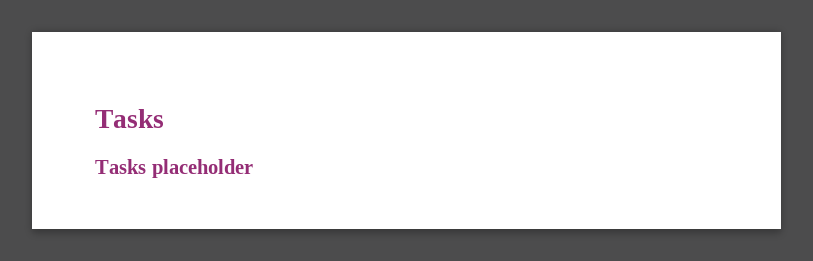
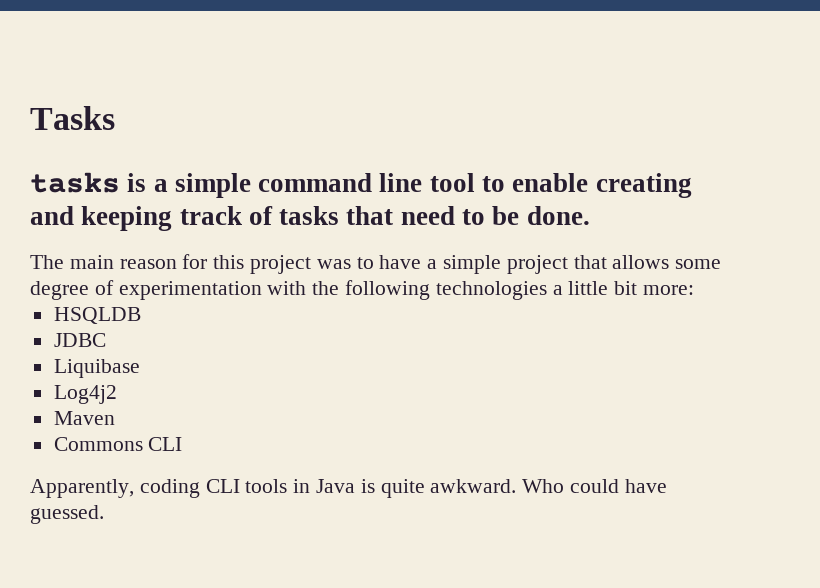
[95,159,253,178] Tasks placeholder -> [30,172,692,198] [30,206,590,231] [30,254,722,274] [30,280,695,300] [53,307,141,324] [53,333,106,347] [53,359,140,378] [53,385,117,404] [53,411,115,425] [53,437,183,451] [30,479,667,498] [30,505,104,524] tasks is a simple command line tool to enable creating and keeping track of tasks that need to be done. // The main reason for this project was to have a simple project that allows some degree of experimentation with the following technologies a little bit more: // HSQLDB // JDBC // Liquibase // Log4j2 // Maven // Commons CLI // Apparently, coding CLI tools in Java is quite awkward. Who could have guessed.

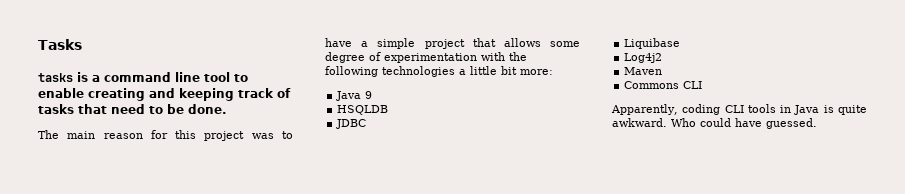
[174,173,251,198] simple -> (100, 78) none
(695, 290) none -> [336,91,373,101] // Java 9

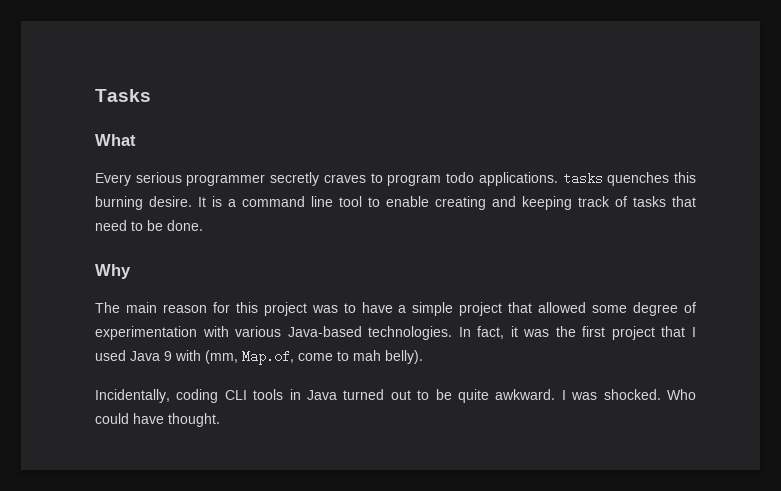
[38,73,73,82] tasks -> [95,134,136,146] [95,172,697,186] [95,196,206,210] What // Every serious programmer secretly craves to program todo applications. tasks quenches this burning desire. It
(227, 109) none -> [95,264,131,279] // Why
[503,38,541,47] allows -> [538,302,587,313] allowed
[509,52,527,61] [325,66,553,77] [336,91,373,101] [337,105,389,115] [336,119,367,129] [624,38,681,49] [624,53,663,63] [624,67,663,75] [624,81,703,89] [611,104,678,115] the following technologies a little bit more: // Java 9 // HSQLDB // JDBC // Liquibase // Log4j2 // Maven // Commons CLI // Apparently, -> [235,326,697,340] [95,350,423,365] [95,389,170,403] various Java-based technologies. In fact, it was the first project that I used Java 9 with (mm, Map.of, come to mah belly). // Incidentally,
[823,105,867,115] [612,118,667,127] is quite awkward. -> [343,389,661,403] turned out to be quite awkward. I was shocked.
[766,118,817,129] guessed. -> [168,413,220,427] thought.

